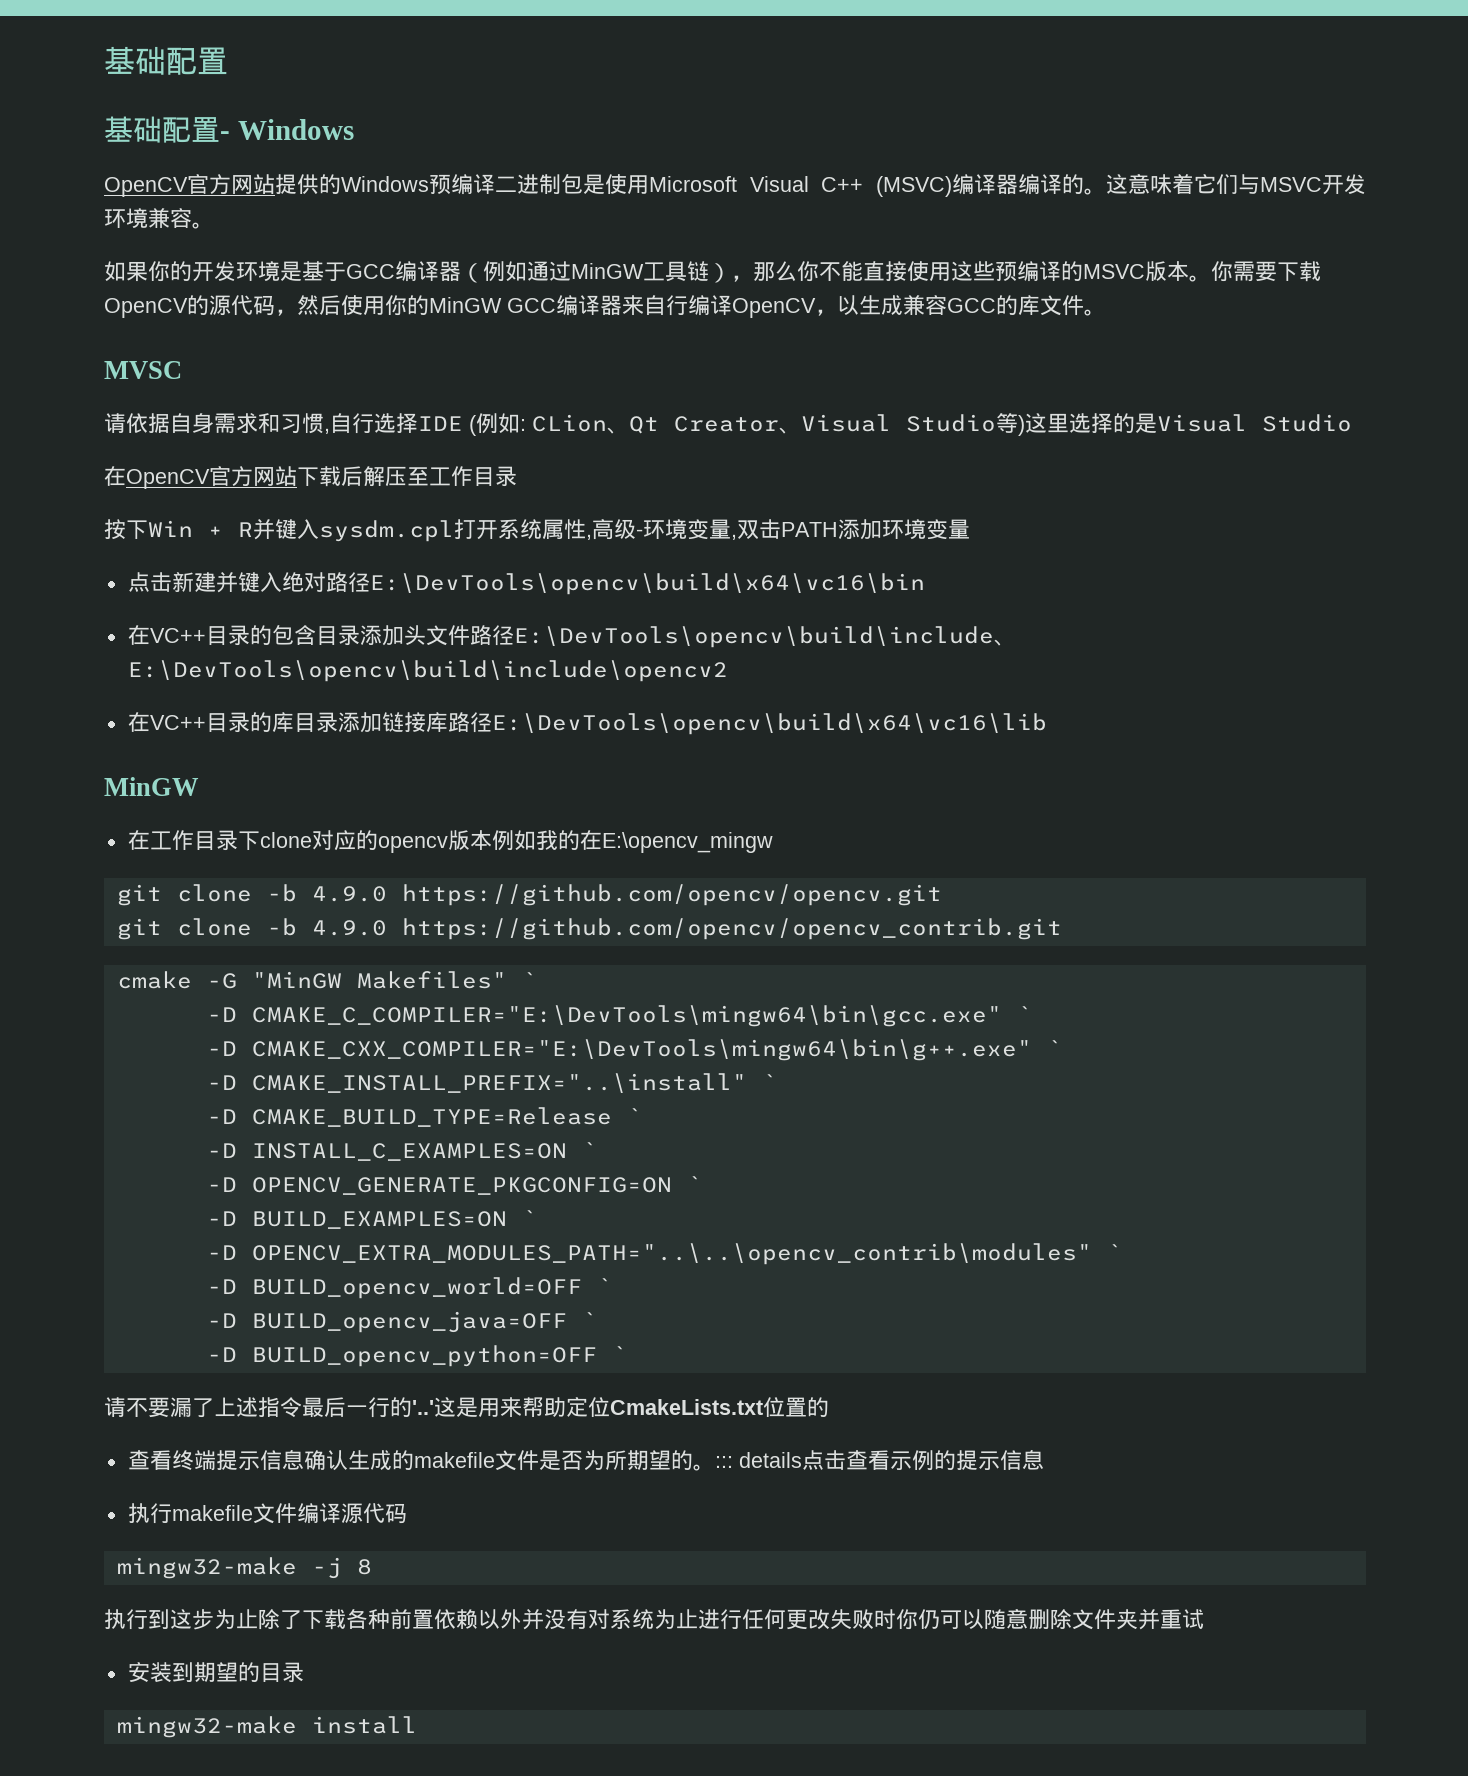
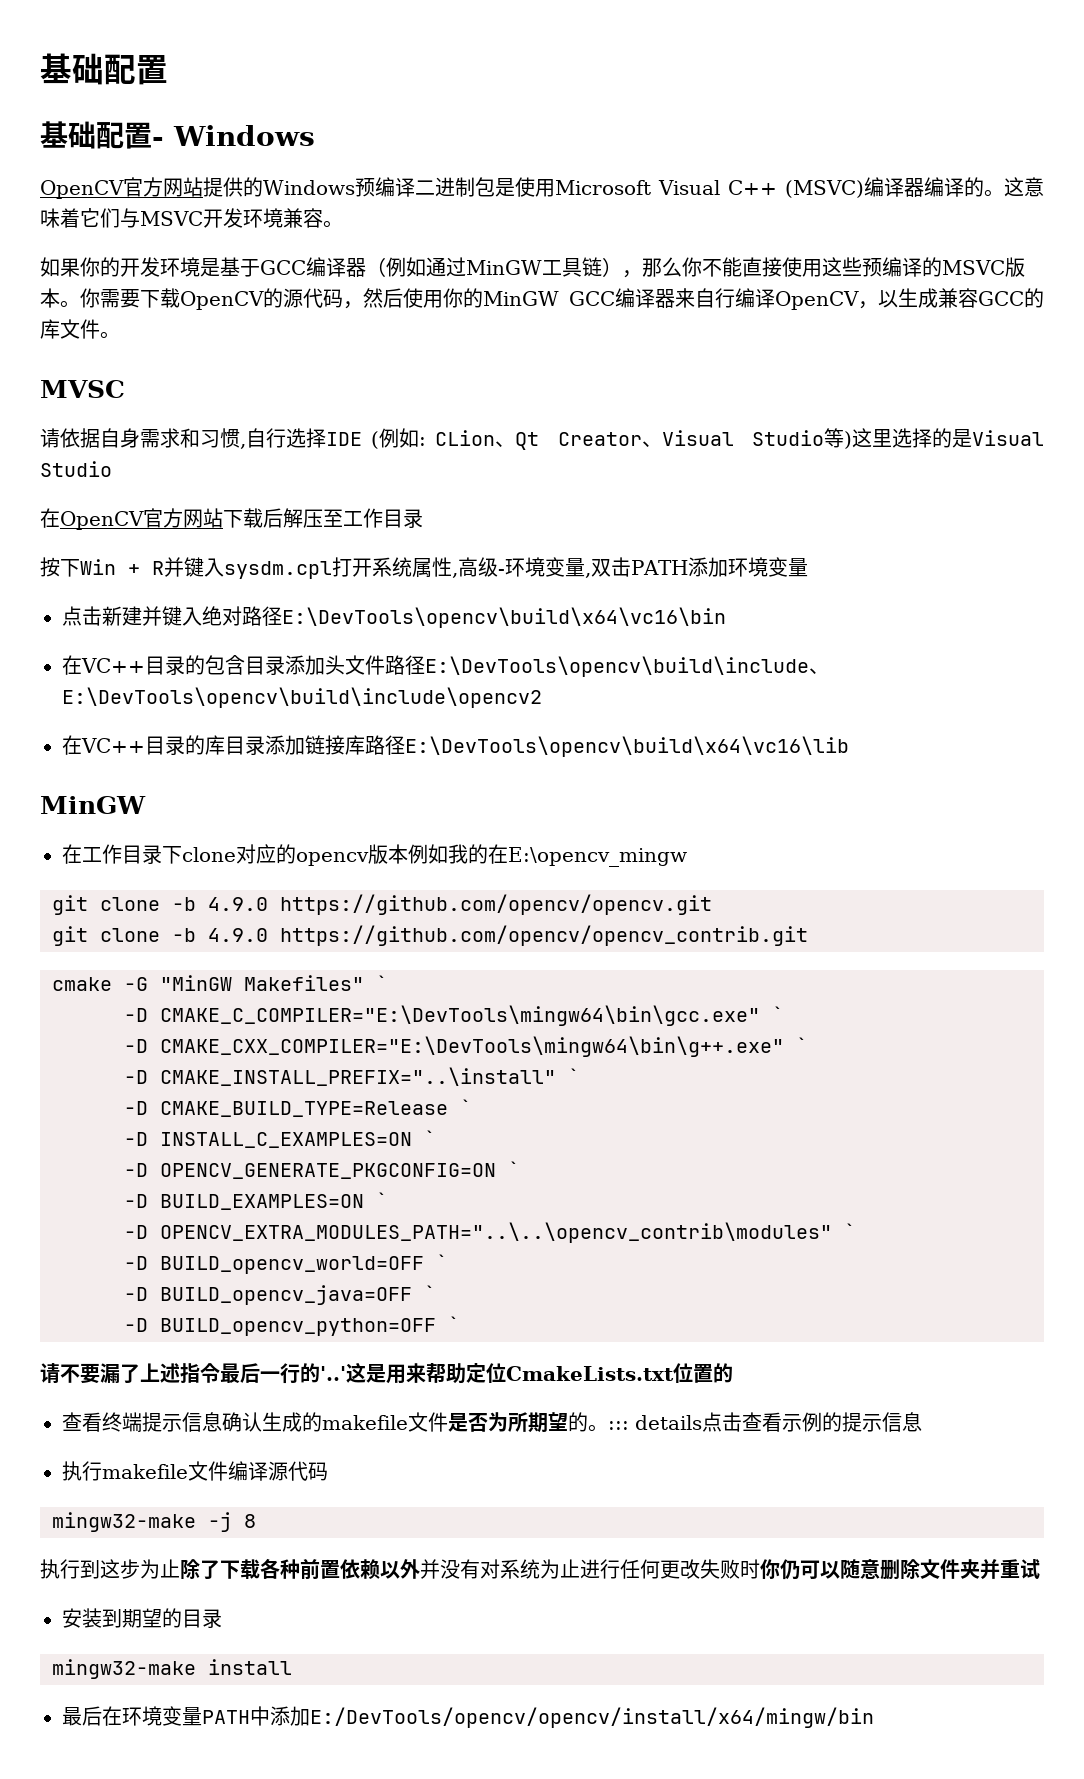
(417, 1725) none -> [62,1706,874,1728] // 最后在环境变量PATH中添加E:/DevTools/opencv/opencv/install/x64/mingw/bin

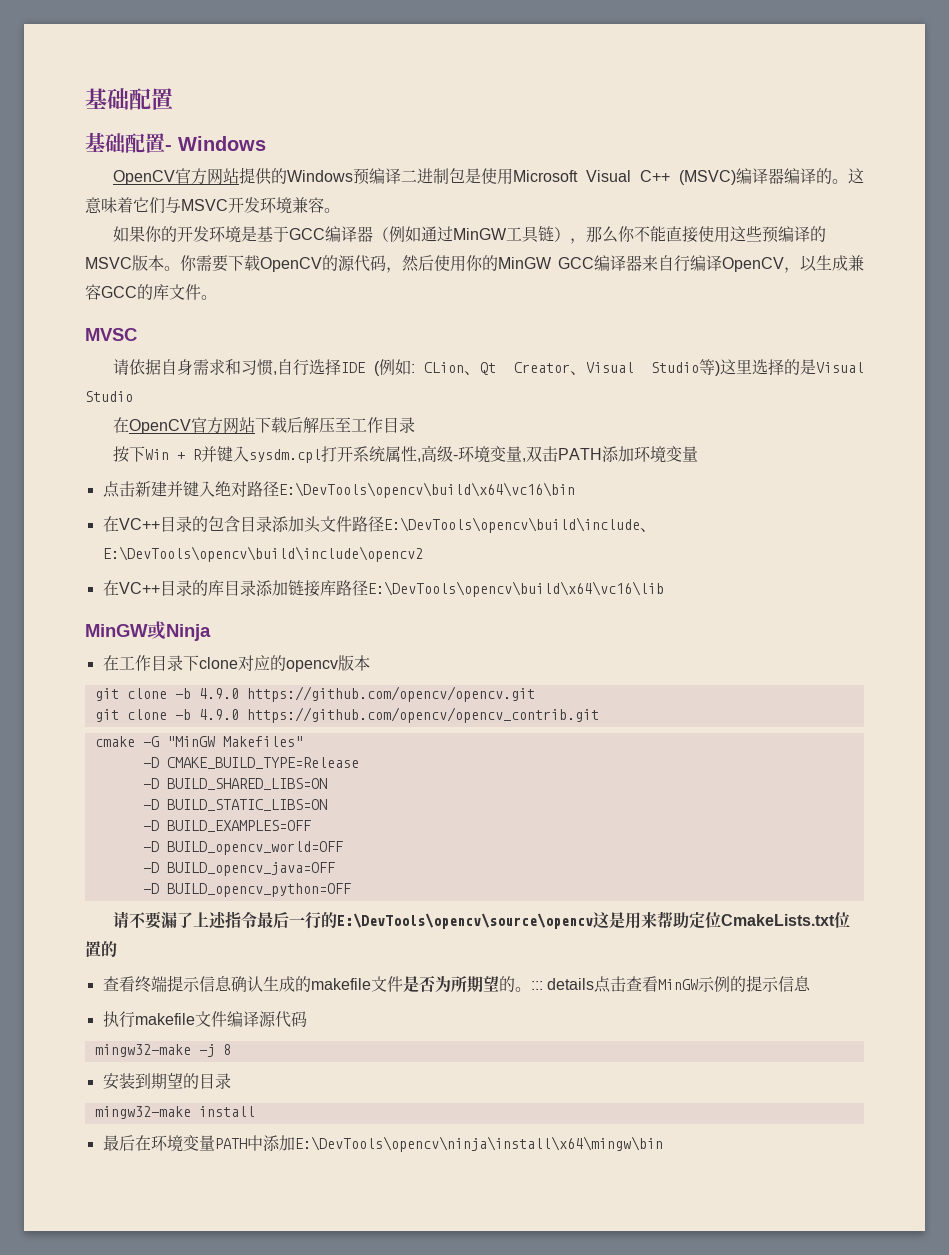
(146, 805) none -> [147,621,211,641] 或Ninja
[408,844,687,867] 例如我的在E:\opencv_mingw -> (370, 663) none
[376,975,388,991] [124,1005,784,1026] [124,1036,808,1057] [124,1067,580,1086] ` // -D CMAKE_C_COMPILER="E:\DevTools\mingw64\bin\gcc.exe" ` // -D CMAKE_CXX_COMPILER="E:\DevTools\mingw64\bin\g++.exe" ` // -D CMAKE_INSTALL_PREFIX="..\install" ` -> (303, 741) none
[460,1099,472,1115] [124,1130,436,1148] [124,1161,520,1179] [124,1192,388,1210] [124,1222,856,1243] ` // -D INSTALL_C_EXAMPLES=ON ` // -D OPENCV_GENERATE_PKGCONFIG=ON ` // -D BUILD_EXAMPLES=ON ` // -D OPENCV_EXTRA_MODULES_PATH="..\..\opencv_contrib\modules" ` -> [142,778,327,790] [142,799,327,811] [142,820,311,832] // -D BUILD_SHARED_LIBS=ON // -D BUILD_STATIC_LIBS=ON // -D BUILD_EXAMPLES=OFF
[436,1254,448,1270] ` -> (343, 848) none
[424,1285,436,1301] ` -> (335, 869) none
[448,1316,460,1332] ` -> (351, 890) none
[320,1366,346,1381] '..' -> [336,913,593,929] E:\DevTools\opencv\source\opencv
(782, 1422) none -> [657,979,698,990] MinGW
[40,1558,1040,1580] // 执行到这步为止除了下载各种前置依赖以外并没有对系统为止进行任何更改失败时你仍可以随意删除文件夹并重试 -> (231, 1049) none
[310,1707,874,1728] E:/DevTools/opencv/opencv/install/x64/mingw/bin -> [294,1136,663,1152] E:\DevTools\opencv\ninja\install\x64\mingw\bin

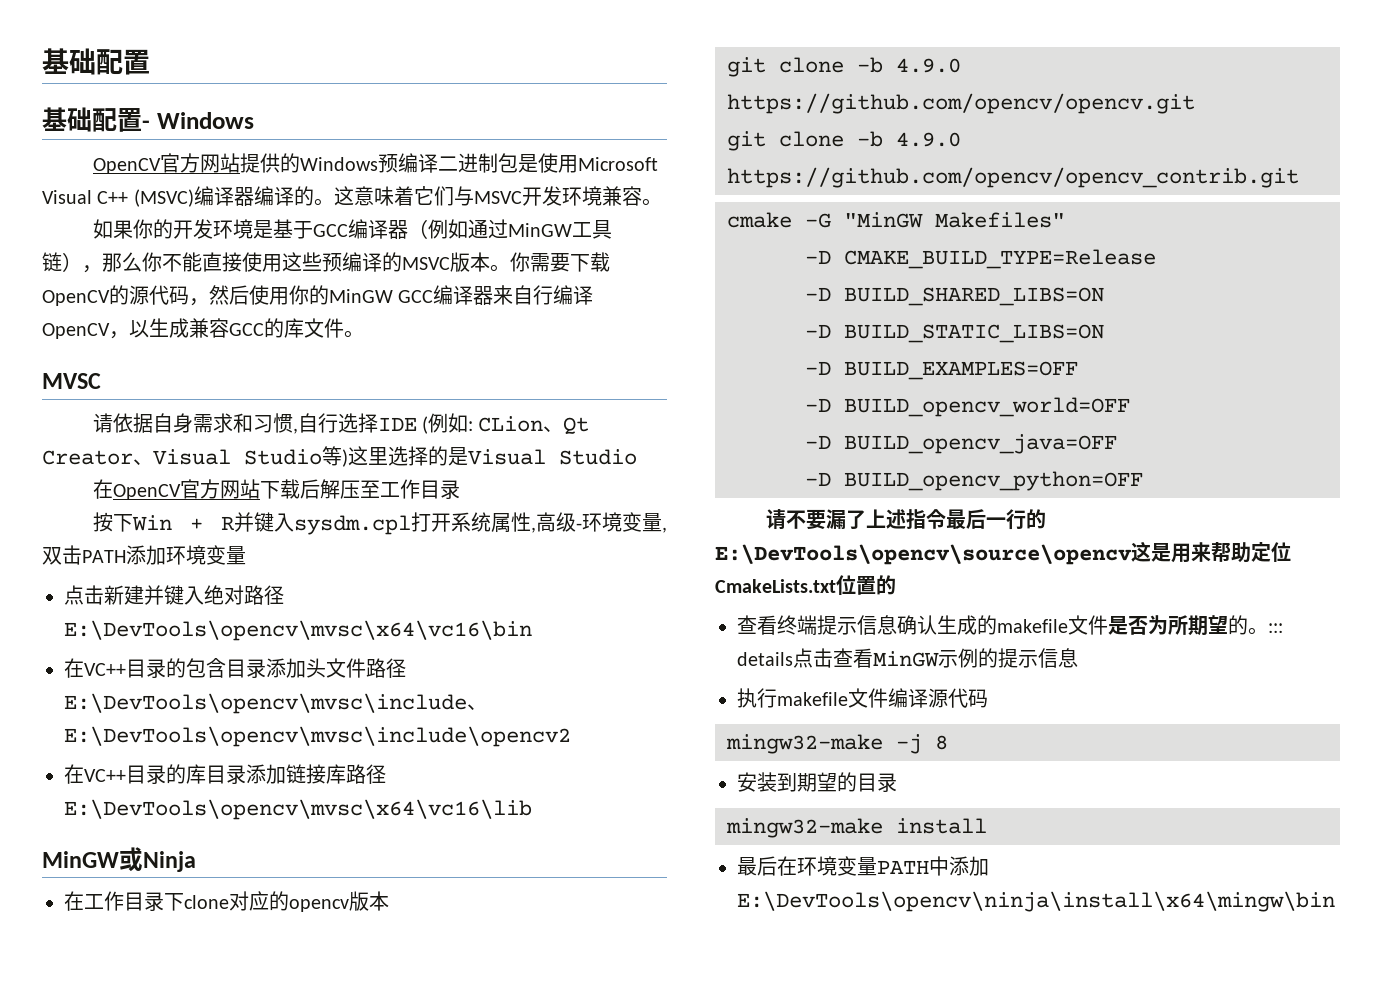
[278,482,575,498] E:\DevTools\opencv\build\x64\vc16\bin -> [64,620,532,641] E:\DevTools\opencv\mvsc\x64\vc16\bin
[383,517,656,533] [102,546,423,562] E:\DevTools\opencv\build\include、E:\DevTools\opencv\build\include\opencv2 -> [64,693,487,714] [64,726,571,747] E:\DevTools\opencv\mvsc\include、E:\DevTools\opencv\mvsc\include\opencv2
[367,581,664,597] E:\DevTools\opencv\build\x64\vc16\lib -> [64,799,532,820] E:\DevTools\opencv\mvsc\x64\vc16\lib

